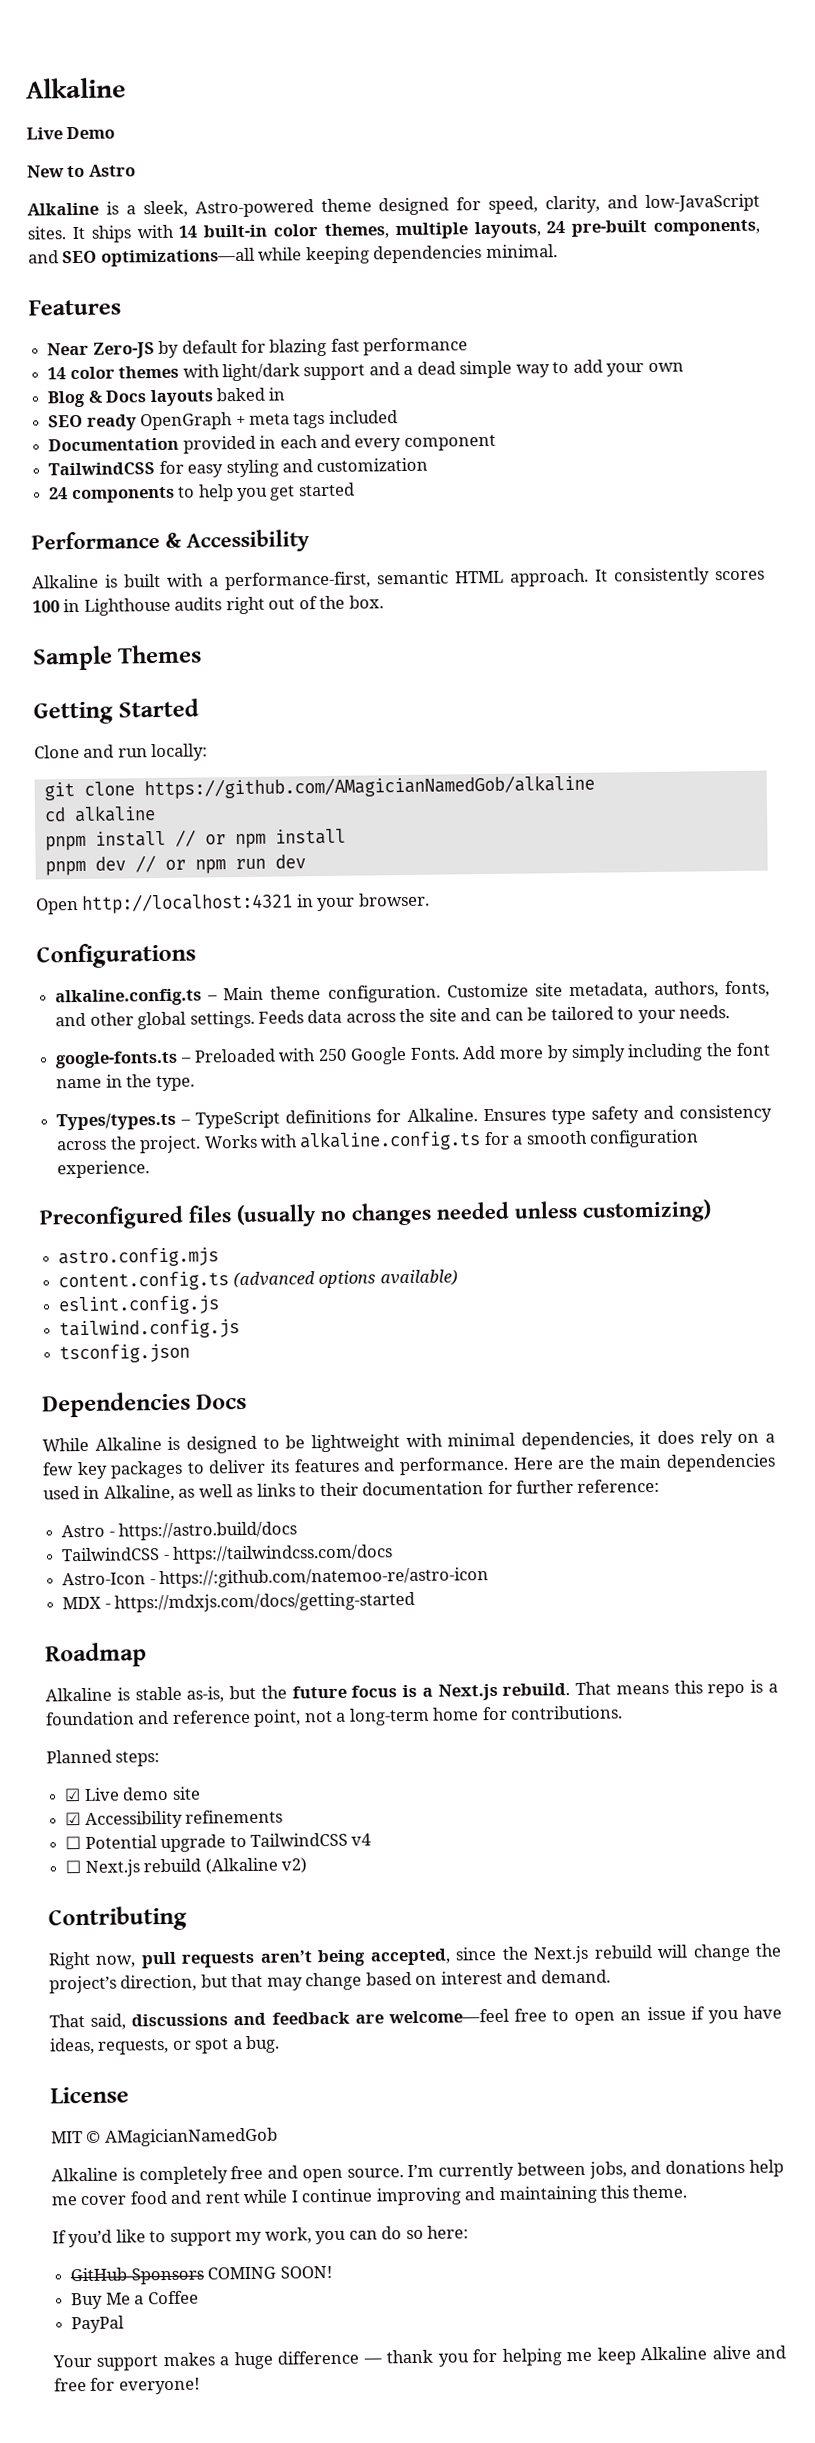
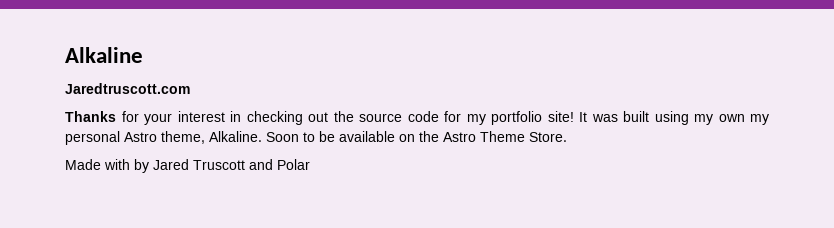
[26,126,116,140] [27,164,136,178] [27,193,760,218] [27,219,761,243] [28,244,558,267] [28,299,121,316] [47,337,469,359] [47,359,684,382] [47,387,286,408] [48,410,398,431] [48,434,496,454] [48,457,429,478] [49,482,355,504] [31,529,310,553] [32,567,765,591] [32,595,384,616] [32,644,203,671] [33,698,200,725] [34,743,209,762] [43,774,595,801] [43,805,156,823] [44,828,346,851] [44,854,306,876] [36,892,430,915] [36,942,196,969] [55,980,770,1007] [55,1005,730,1030] [55,1042,770,1069] [56,1074,195,1092] [56,1104,773,1131] [56,1129,700,1154] [57,1160,151,1179] [39,1199,712,1230] [58,1247,220,1268] [58,1269,458,1292] [58,1295,221,1316] [59,1319,241,1340] [59,1343,191,1364] [42,1391,248,1418] [42,1430,775,1454] [42,1453,777,1480] [43,1478,661,1502] [61,1521,298,1541] [61,1544,394,1564] [62,1567,490,1589] [62,1591,416,1613] [45,1642,147,1668] [45,1679,778,1703] [45,1705,624,1727] [46,1749,161,1767] [64,1786,201,1802] [65,1809,284,1829] [65,1832,372,1853] [65,1857,307,1877] [48,1905,187,1932] [48,1943,782,1970] [49,1969,611,1994] [49,2005,782,2030] [49,2035,281,2055] [50,2086,129,2104] [51,2127,278,2147] [51,2159,784,2185] [51,2184,688,2206] [52,2225,470,2248] [70,2266,332,2285] [71,2290,199,2310] [71,2315,125,2334] [52,2345,787,2371] [54,2377,200,2395] Live Demo // New to Astro // Alkaline is a sleek, Astro-powered theme designed for speed, clarity, and low-JavaScript sites. It ships with 14 built-in color themes, multiple layouts, 24 pre-built components, and SEO optimizations—all while keeping dependencies minimal. // Features // Near Zero-JS by default for blazing fast performance // 14 color themes with light/dark support and a dead simple way to add your own // Blog & Docs layouts baked in // SEO ready OpenGraph + meta tags included // Documentation provided in each and every component // TailwindCSS for easy styling and customization // 24 components to help you get started // Performance & Accessibility // Alkaline is built with a performance-first, semantic HTML approach. It consistently scores 100 in Lighthouse audits right out of the box. // Sample Themes // Getting Started // Clone and run locally: // git clone https://github.com/AMagicianNamedGob/alkaline // cd alkaline // pnpm install // or npm install // pnpm dev // or npm run dev // Open http://localhost:4321 in your browser. // Configurations // alkaline.config.ts – Main theme configuration. Customize site metadata, authors, fonts, and other global settings. Feeds data across the site and can be tailored to your needs. // google-fonts.ts – Preloaded with 250 Google Fonts. Add more by simply including the font name in the type. // Types/types.ts – TypeScript definitions for Alkaline. Ensures type safety and consistency across the project. Works with alkaline.config.ts for a smooth configuration experience. // Preconfigured files (usually no changes needed unless customizing) // astro.config.mjs // content.config.ts (advanced options available) // eslint.config.js // tailwind.config.js // tsconfig.json // Dependencies Docs // While Alkaline is designed to be lightweight with minimal dependencies, it does rely on a few key packages to deliver its features and performance. Here are the main dependencies used in Alkaline, as well as links to their documentation for further reference: // Astro - https://astro.build/docs // TailwindCSS - https://tailwindcss.com/docs // Astro-Icon - https://:github.com/natemoo-re/astro-icon // MDX - https://mdxjs.com/docs/getting-started // Roadmap // Alkaline is stable as-is, but the future focus is a Next.js rebuild. That means this repo is a foundation and reference point, not a long-term home for contributions. // Planned steps: // ☑ Live demo site // ☑ Accessibility refinements // ☐ Potential upgrade to TailwindCSS v4 // ☐ Next.js rebuild (Alkaline v2) // Contributing // Right now, pull requests aren’t being accepted, since the Next.js rebuild will change the project’s direction, but that may change based on interest and demand. // That said, discussions and feedback are welcome—feel free to open an issue if you have ideas, requests, or spot a bug. // License // MIT © AMagicianNamedGob // Alkaline is completely free and open source. I’m currently between jobs, and donations help me cover food and rent while I continue improving and maintaining this theme. // If you’d like to support my work, you can do so here: // GitHub Sponsors COMING SOON! // Buy Me a Coffee // PayPal // Your support makes a huge difference — thank you for helping me keep Alkaline alive and free for everyone! -> [65,83,190,94] [65,111,769,125] [65,131,567,145] [65,159,310,173] Jaredtruscott.com // Thanks for your interest in checking out the source code for my portfolio site! It was built using my own my personal Astro theme, Alkaline. Soon to be available on the Astro Theme Store. // Made with by Jared Truscott and Polar

